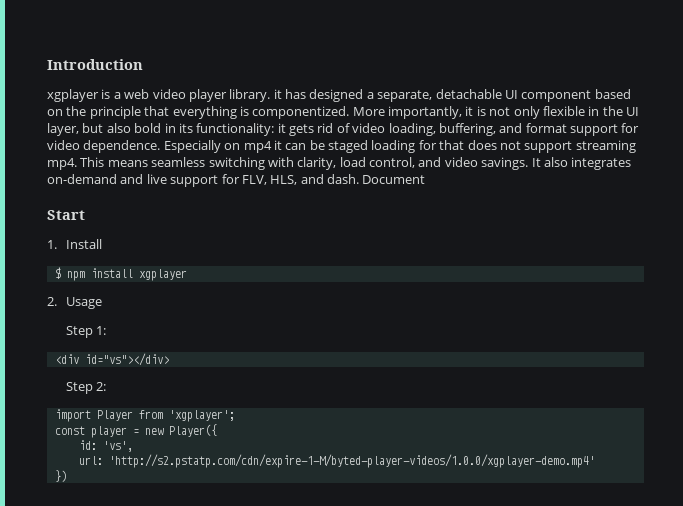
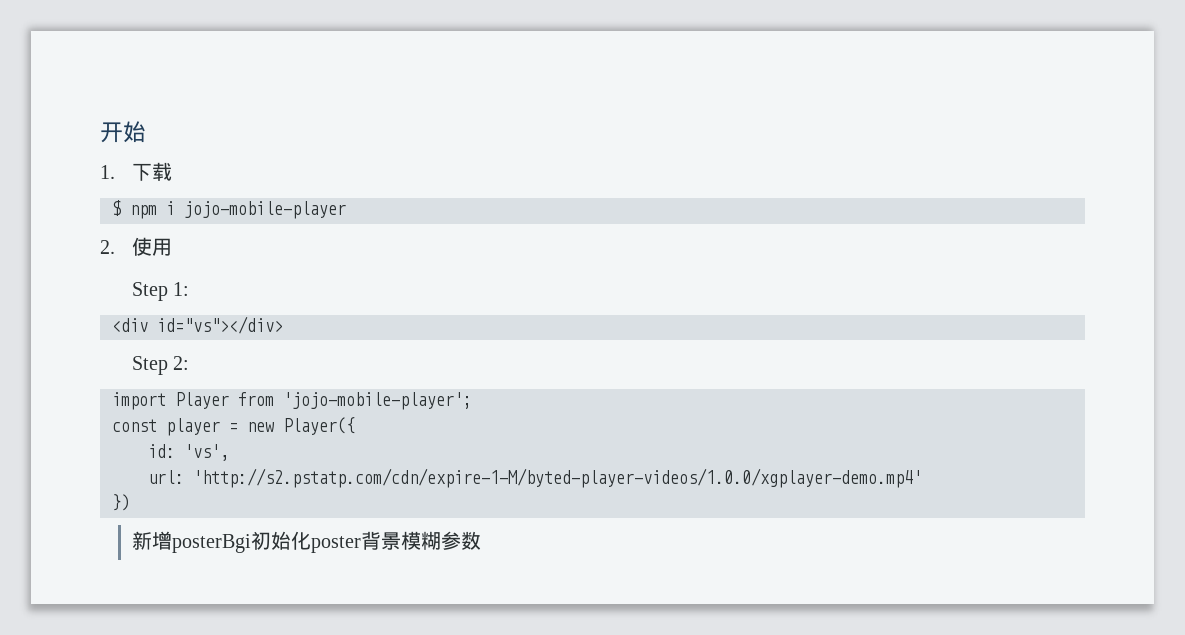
[47,59,143,70] [47,89,631,102] [47,106,639,119] [47,123,640,136] [47,140,636,153] [47,157,632,170] [47,174,426,187] [47,210,85,220] Introduction // xgplayer is a web video player library. it has designed a separate, detachable UI component based on the principle that everything is componentized. More importantly, it is not only flexible in the UI layer, but also bold in its functionality: it gets rid of video loading, buffering, and format support for video dependence. Especially on mp4 it can be staged loading for that does not support streaming mp4. This means seamless switching with clarity, load control, and video savings. It also integrates on-demand and live support for FLV, HLS, and dash. Document // Start -> [100,121,146,143] 开始
[65,239,102,249] Install -> [132,162,173,181] 下载
[90,268,187,281] install xgplayer -> [166,201,346,219] i jojo-mobile-player
[65,297,102,309] Usage -> [132,237,173,256] 使用
[168,410,235,422] 'xgplayer'; -> [283,392,472,410] 'jojo-mobile-player';
(67, 476) none -> [132,531,482,553] // 新增posterBgi初始化poster背景模糊参数

